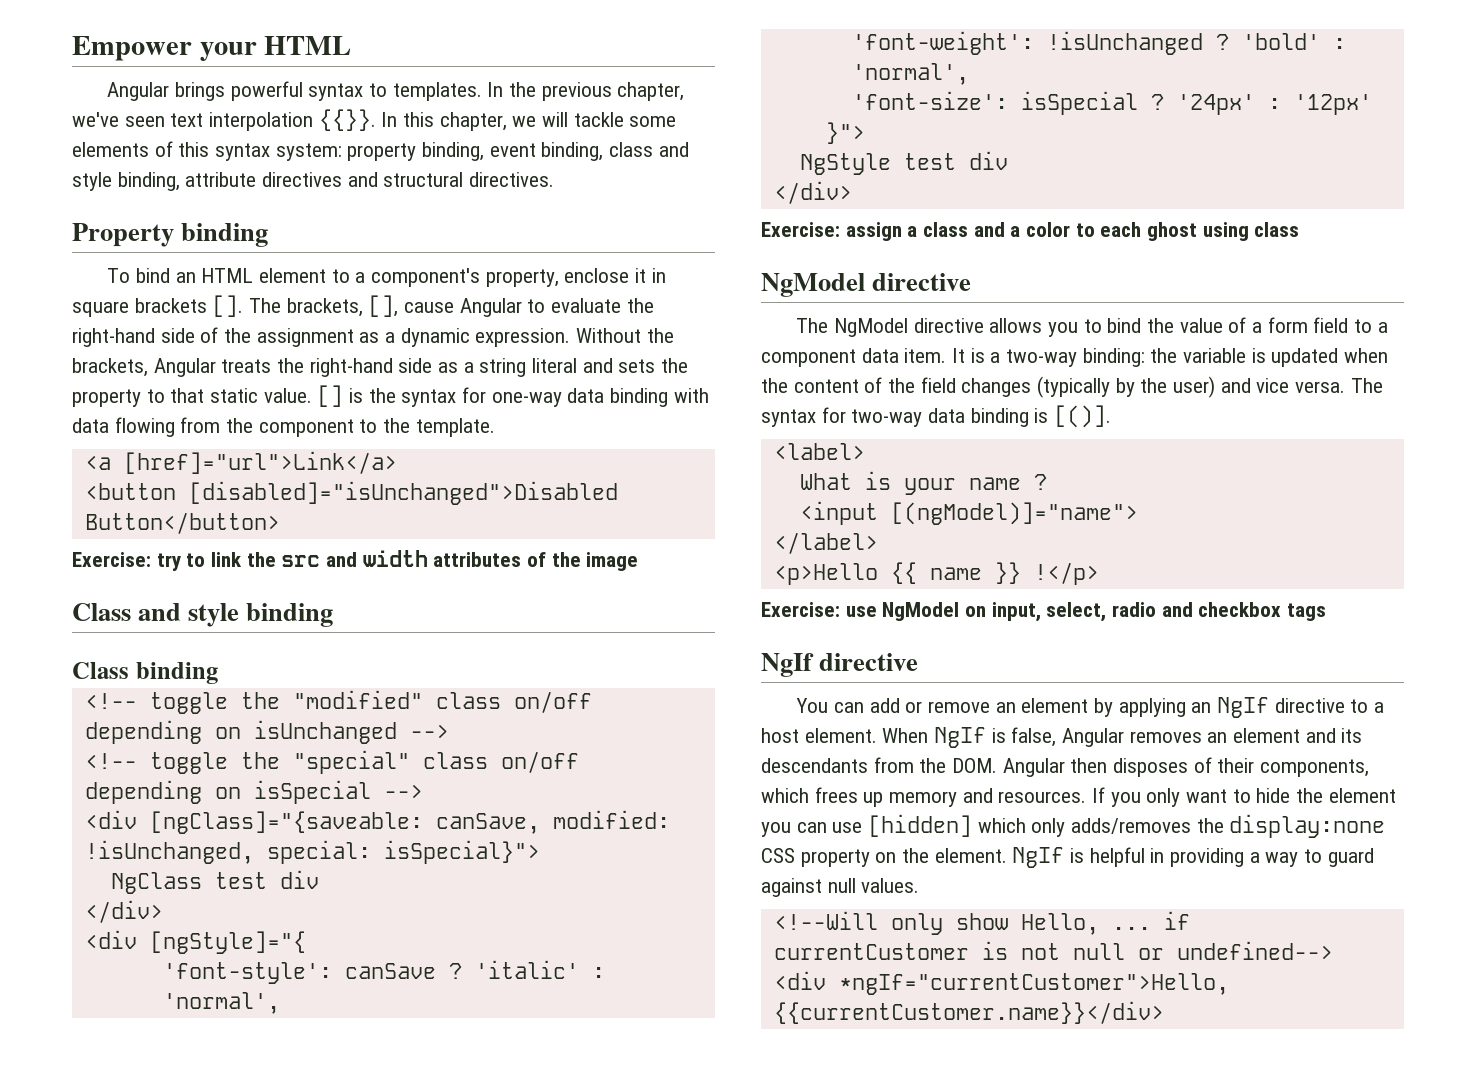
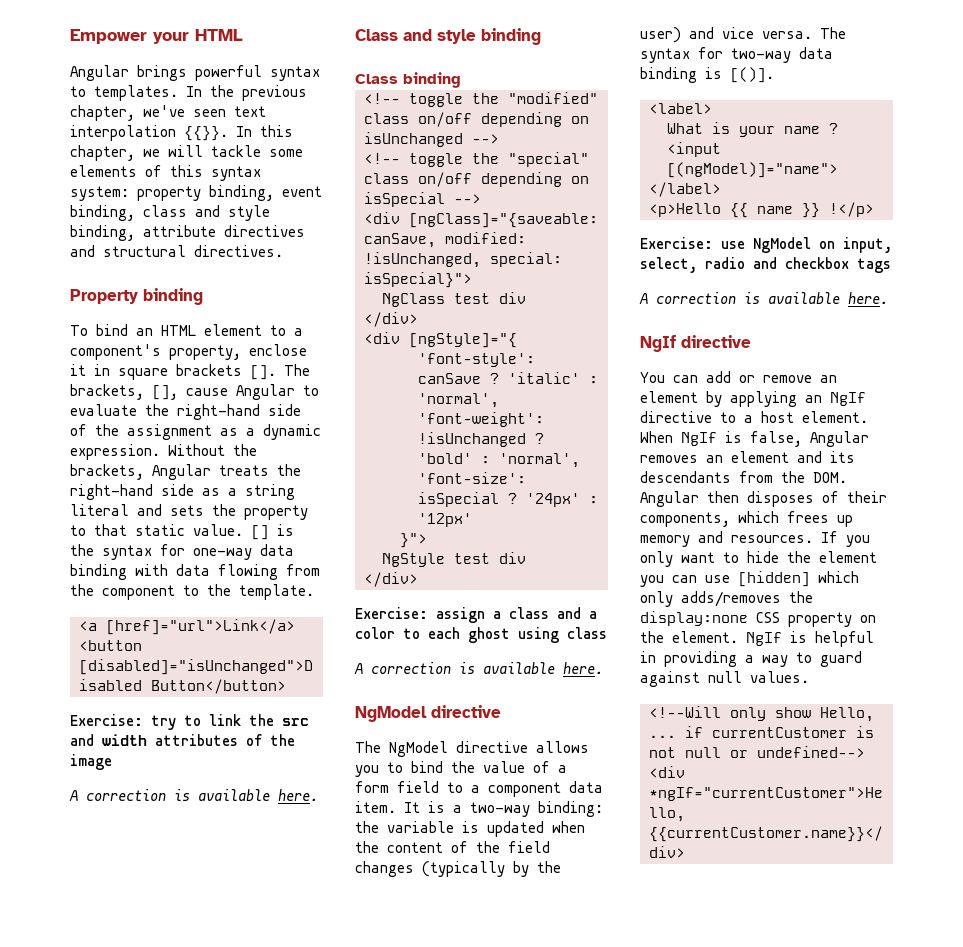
(639, 561) none -> [69,789,318,801] // A correction is available here.
(1300, 229) none -> [354,662,603,674] // A correction is available here.
(1327, 612) none -> [639,292,888,304] // A correction is available here.

